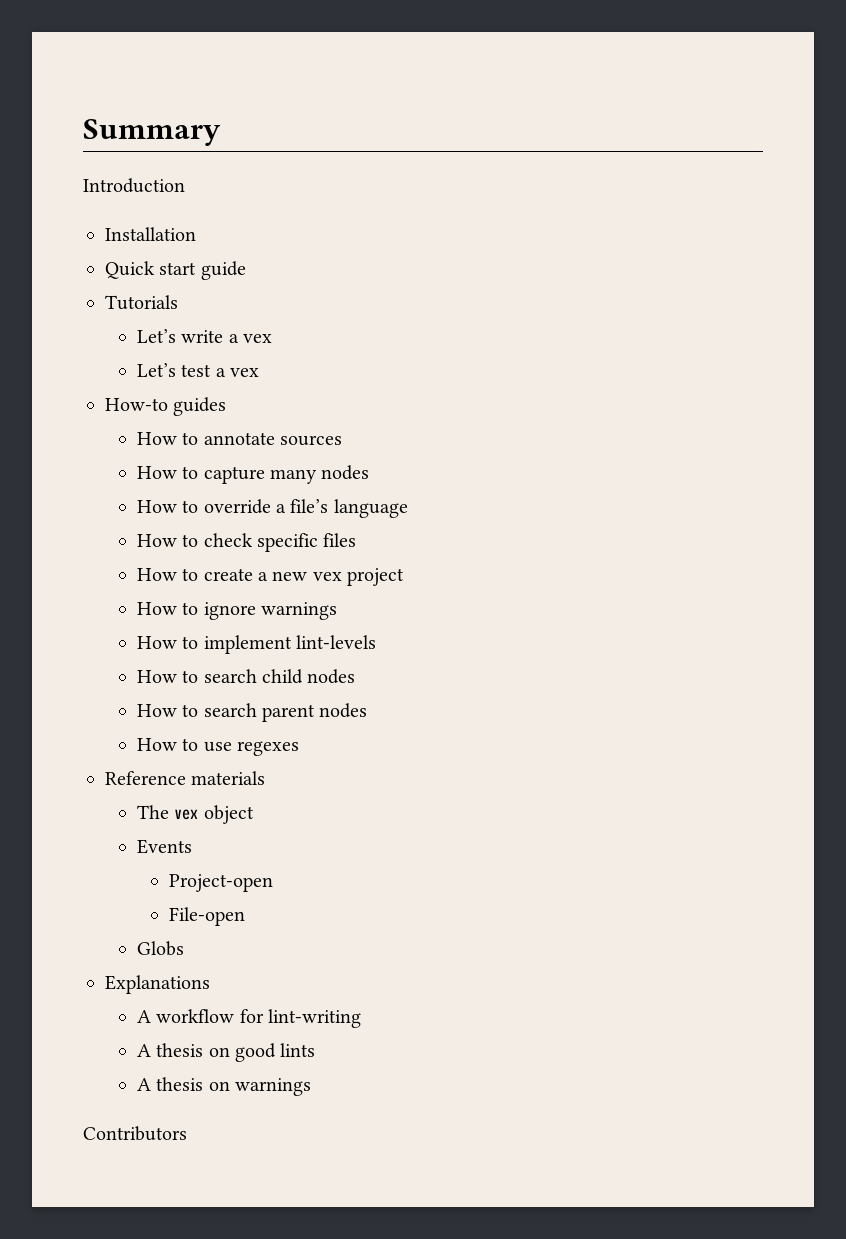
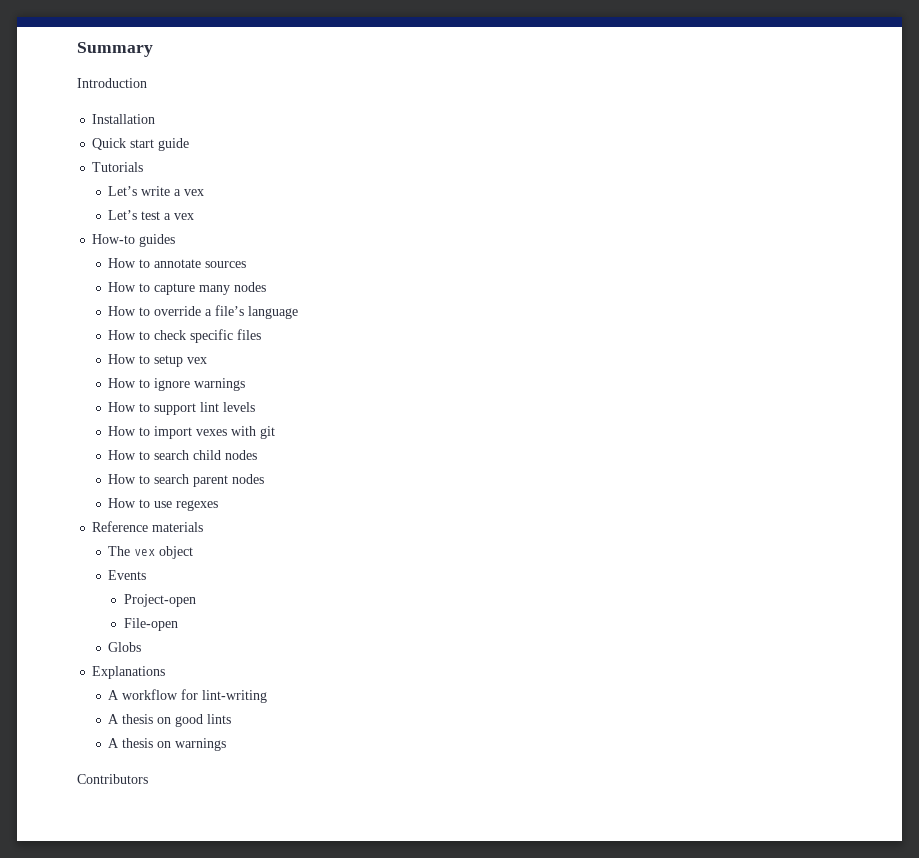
[203,568,405,586] create a new vex project -> [154,355,208,367] setup vex
[203,635,377,654] implement lint-levels -> [154,402,256,415] [108,426,276,439] support lint levels // How to import vexes with git

